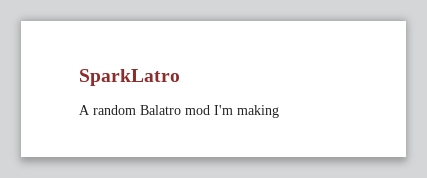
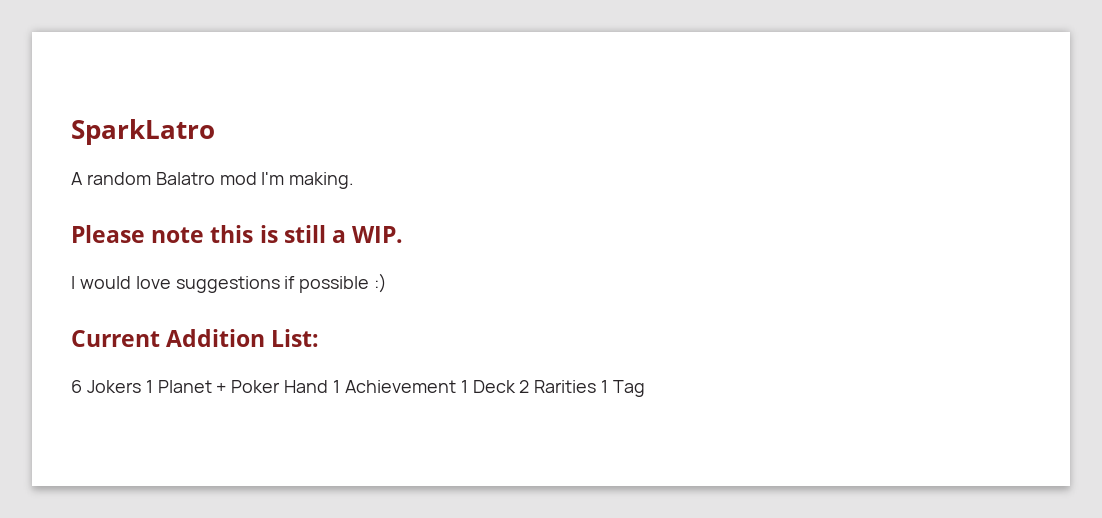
[237,105,279,118] making -> [289,172,355,189] [71,225,404,243] [71,273,388,293] [71,329,320,347] [71,380,646,397] making. // Please note this is still a WIP. // I would love suggestions if possible :) // Current Addition List: // 6 Jokers 1 Planet + Poker Hand 1 Achievement 1 Deck 2 Rarities 1 Tag

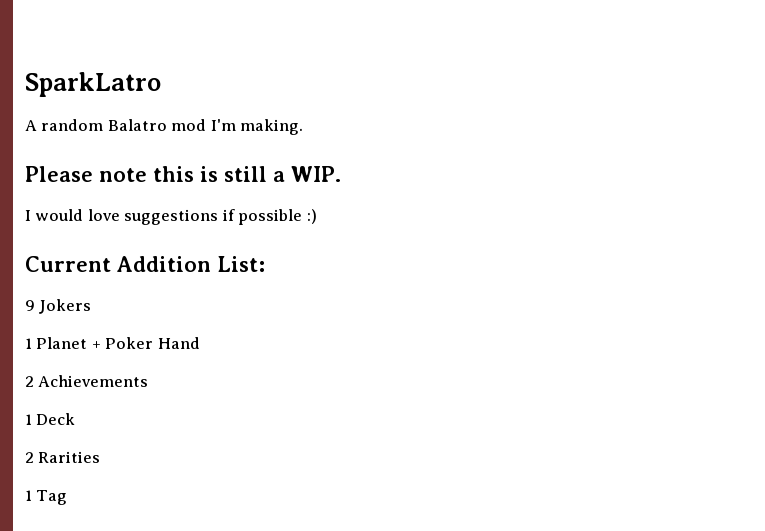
[71,380,82,393] 6 -> [25,300,35,311] 9
(141, 386) none -> (92, 306) //
[333,380,456,393] 1 Achievement -> [25,375,149,387] // 2 Achievements //
(516, 386) none -> (76, 419) //
(597, 386) none -> (101, 457) //

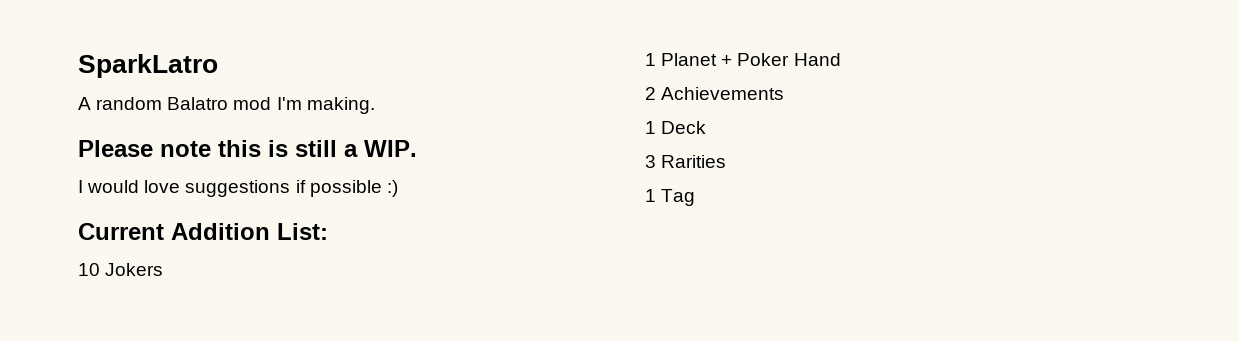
[25,300,35,311] 9 -> [78,263,100,276] 10
[25,452,34,463] 2 -> [645,155,656,168] 3

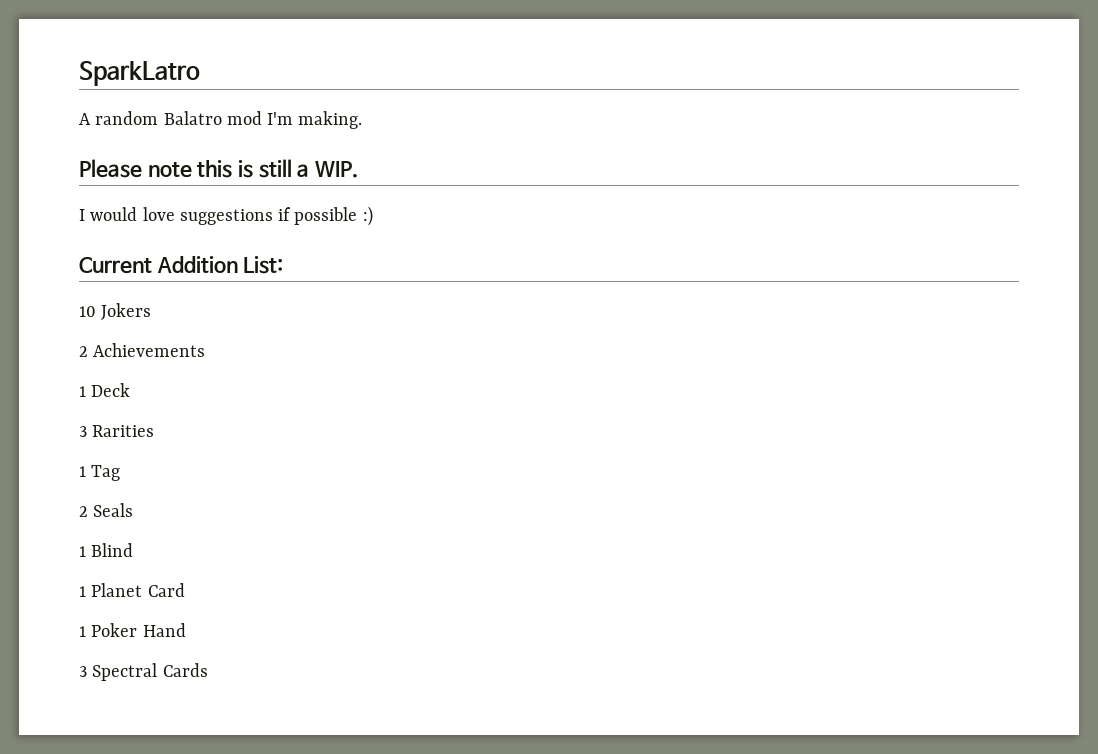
[645,53,841,66] // 1 Planet + Poker Hand -> (152, 311) none
(696, 197) none -> [79,503,134,517] [79,543,134,557] [79,583,185,597] [79,623,186,637] [79,663,208,681] // 2 Seals // 1 Blind // 1 Planet Card // 1 Poker Hand // 3 Spectral Cards

